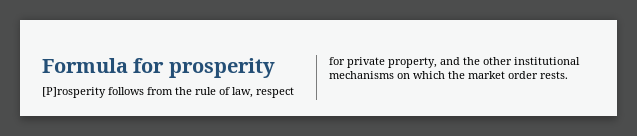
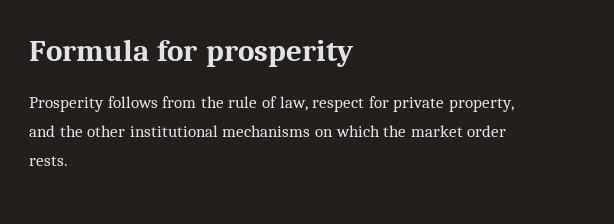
[42,87,106,98] [P]rosperity -> [29,97,104,112] Prosperity

